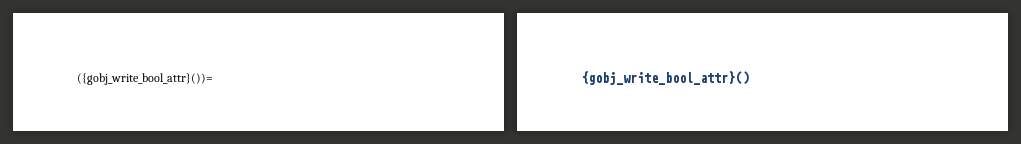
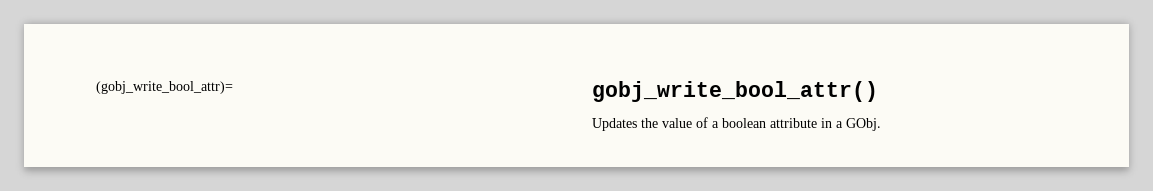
[77,73,213,85] [581,71,749,85] ({gobj_write_bool_attr}())= // {gobj_write_bool_attr}() -> [96,81,233,94] [592,81,878,102] [592,117,881,131] (gobj_write_bool_attr)= // gobj_write_bool_attr() // Updates the value of a boolean attribute in a GObj.

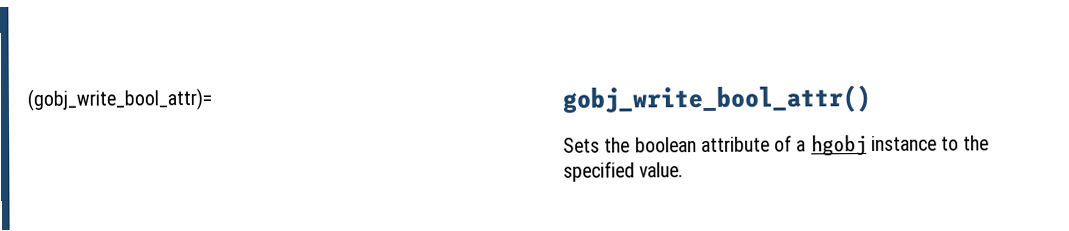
[592,117,881,131] Updates the value of a boolean attribute in a GObj. -> [563,135,990,157] [563,161,684,182] Sets the boolean attribute of a hgobj instance to the specified value.

